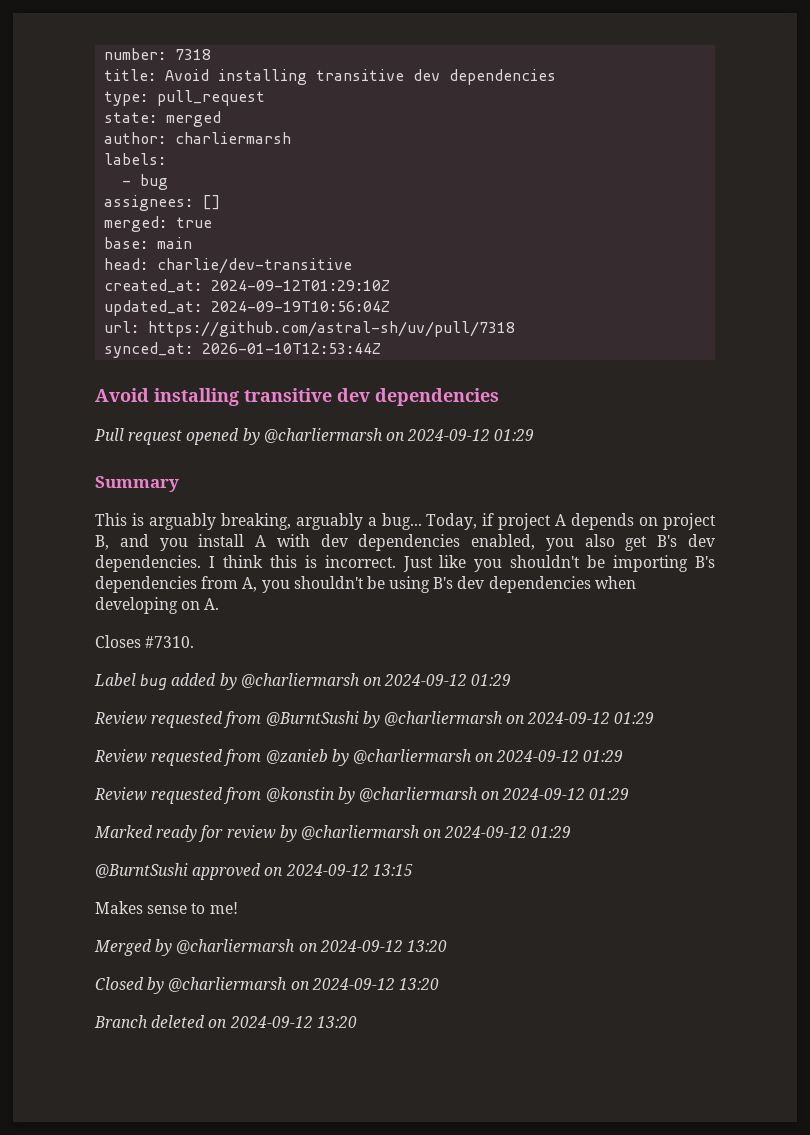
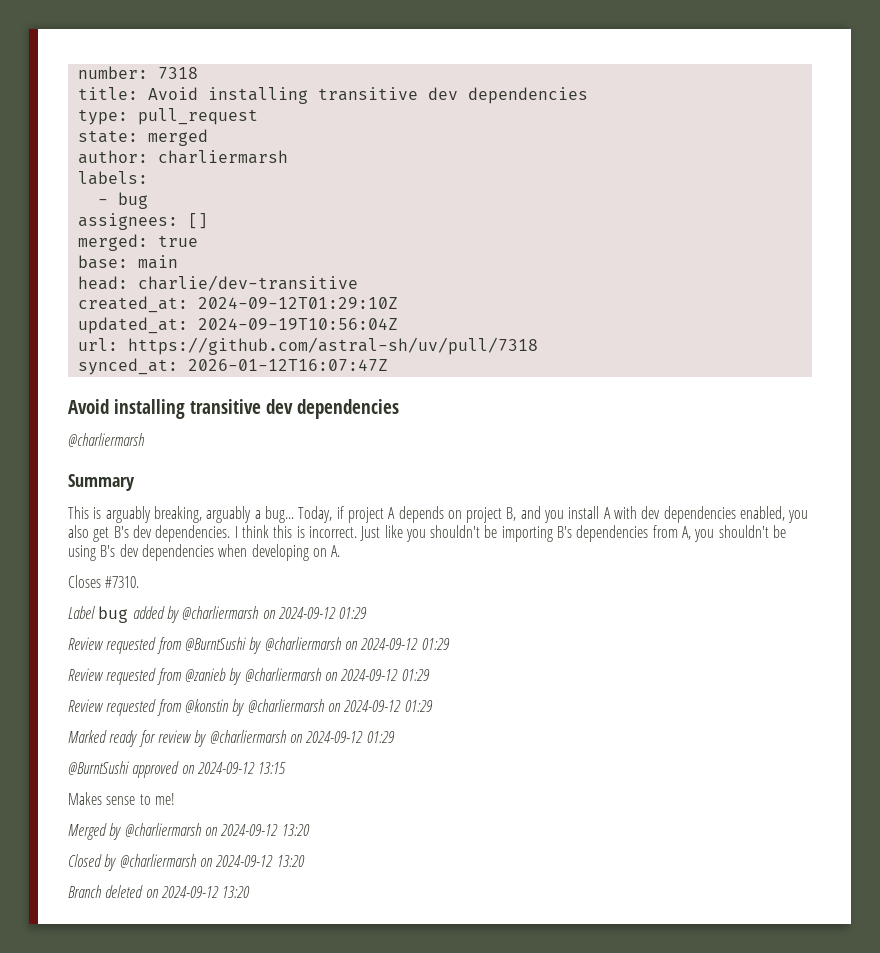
[202,343,382,354] [95,388,499,406] [94,428,535,445] 2026-01-10T12:53:44Z // Avoid installing transitive dev dependencies // Pull request opened by @charliermarsh on 2024-09-12 01:29 -> [187,359,388,371] [68,399,399,419] [68,433,145,447] 2026-01-12T16:07:47Z // Avoid installing transitive dev dependencies // @charliermarsh

